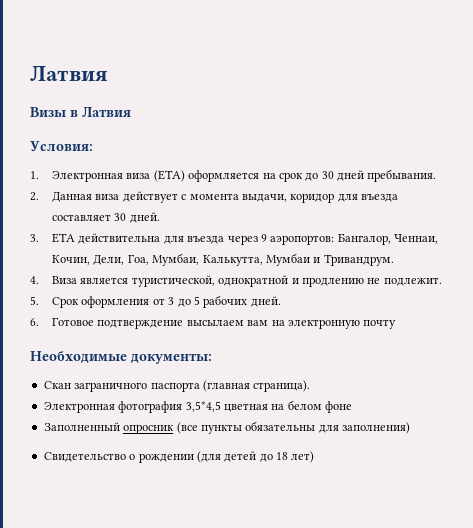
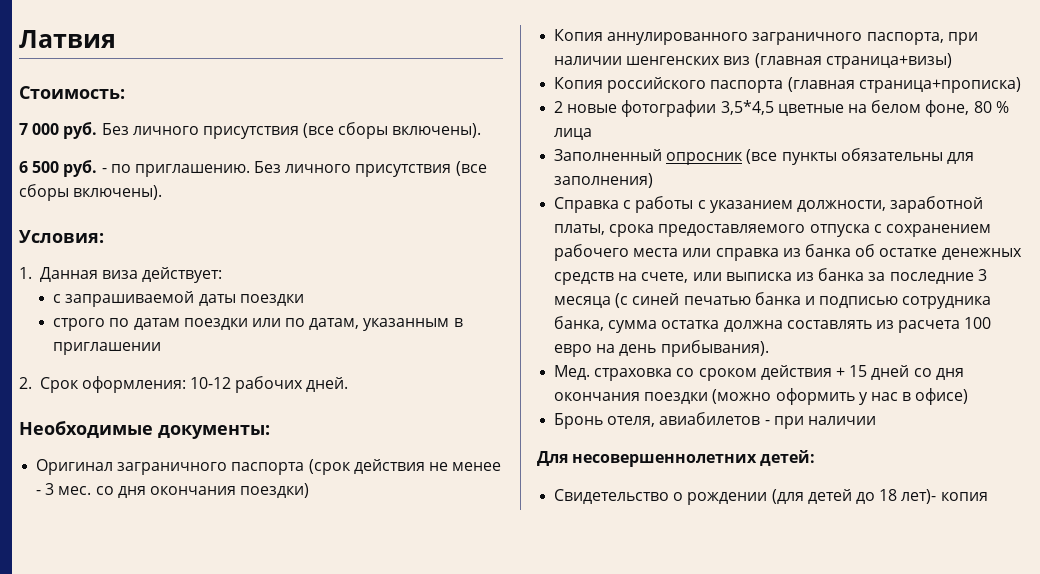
[30,65,108,81] [30,107,131,117] [30,141,93,152] [30,169,437,182] [30,191,399,203] [52,212,160,223] [30,233,439,245] [52,253,394,266] [30,275,442,287] [30,295,281,308] [30,318,397,329] Латвия // Визы в Латвия // Условия: // 1. Электронная виза (ETA) оформляется на срок до 30 дней пребывания. // 2. Данная виза действует с момента выдачи, коридор для въезда составляет 30 дней. // 3. ETA действительна для въезда через 9 аэропортов: Бангалор, Ченнаи, Кочин, Дели, Гоа, Мумбаи, Калькутта, Мумбаи и Тривандрум. // 4. Виза является туристической, однократной и продлению не подлежит. // 5. Срок оформления от 3 до 5 рабочих дней. // 6. Готовое подтверждение высылаем вам на электронную почту -> [19,30,116,49] [19,86,125,99] [19,122,482,139] [19,160,487,177] [19,184,163,201] [19,230,104,243] [19,267,223,283] [53,291,304,307] [53,318,463,331] [53,342,162,355] [19,376,349,393] Латвия // Стоимость: // 7 000 руб. Без личного присутствия (все сборы включены). // 6 500 руб. - по приглашению. Без личного присутствия (все сборы включены). // Условия: // 1. Данная виза действует: // с запрашиваемой даты поездки // строго по датам поездки или по датам, указанным в приглашении // 2. Срок оформления: 10-12 рабочих дней.
[43,381,71,389] Скан -> [36,459,114,475] Оригинал
[202,380,311,392] [43,400,352,413] (главная страница). // Электронная фотография 3,5*4,5 цветная на белом фоне -> [308,459,502,475] [36,483,310,498] [554,29,978,45] [554,53,952,69] [554,77,1021,93] [554,100,1009,117] [554,128,593,140] (срок действия не менее - 3 мес. со дня окончания поездки) // Копия аннулированного заграничного паспорта, при наличии шенгенских виз (главная страница+визы) // Копия российского паспорта (главная страница+прописка) // 2 новые фотографии 3,5*4,5 цветные на белом фоне, 80 % лица
(410, 428) none -> [554,196,984,213] [554,224,991,237] [554,244,1022,261] [554,268,987,285] [554,292,992,309] [554,316,992,333] [554,340,769,357] [554,365,964,381] [554,388,969,405] [554,412,876,429] [537,450,816,467] // Справка с работы с указанием должности, заработной платы, срока предоставляемого отпуска с сохранением рабочего места или справка из банка об остатке денежных средств на счете, или выписка из банка за последние 3 месяца (с синей печатью банка и подписью сотрудника банка, сумма остатка должна составлять из расчета 100 евро на день прибывания). // Мед. страховка со сроком действия + 15 дней со дня окончания поездки (можно оформить у нас в офисе) // Бронь отеля, авиабилетов - при наличии // Для несовершеннолетних детей:
[291,451,315,463] лет) -> [901,489,988,504] лет)- копия

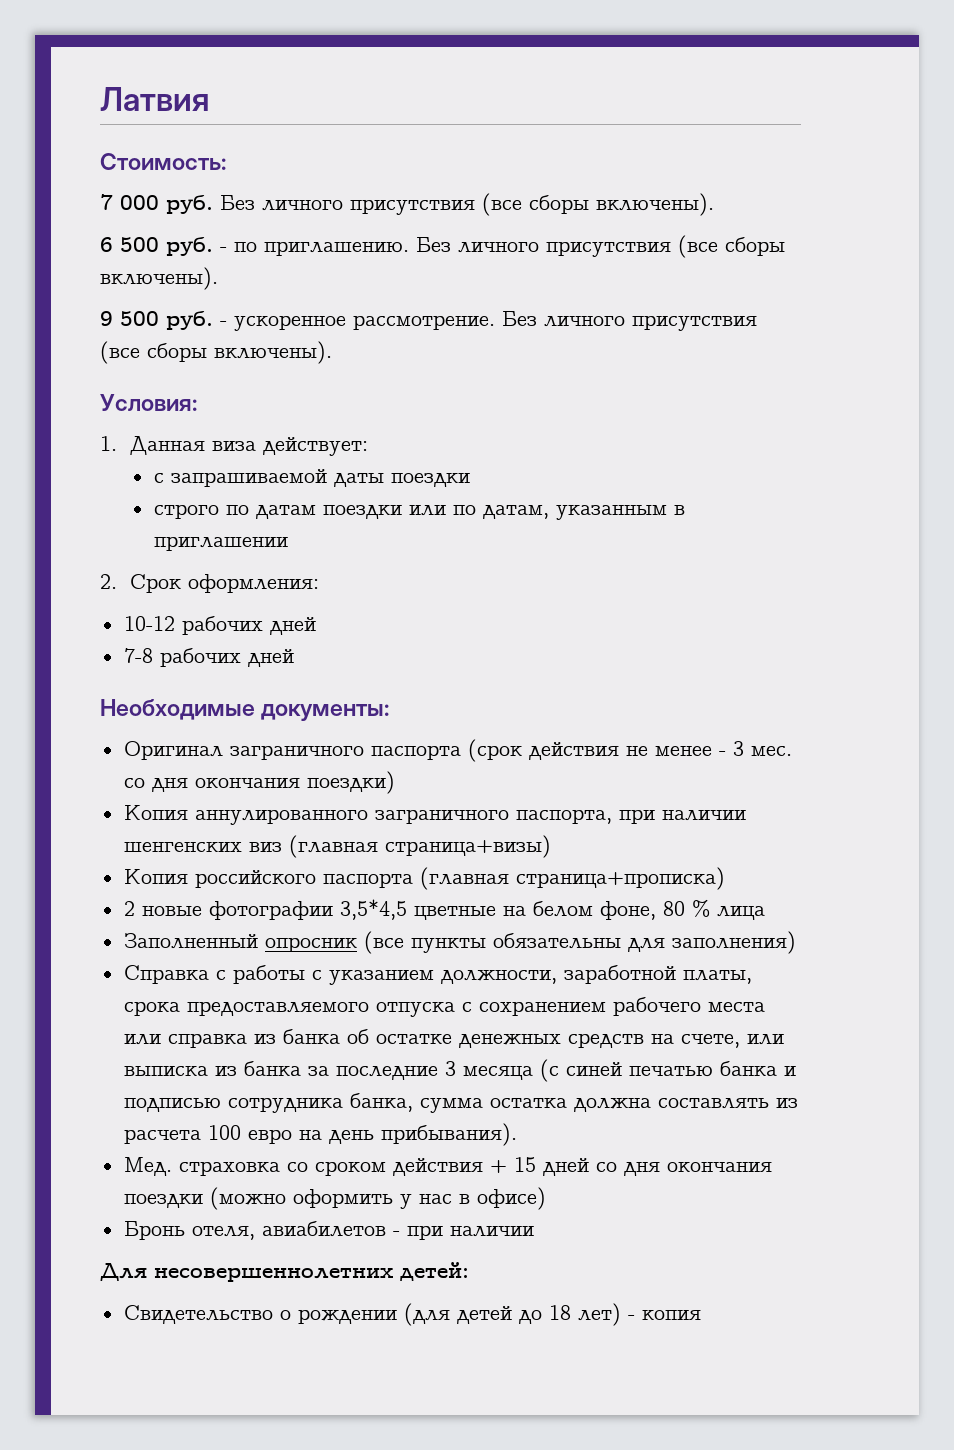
(163, 192) none -> [100,311,757,331] [100,341,332,364] // 9 500 руб. - ускоренное рассмотрение. Без личного присутствия (все сборы включены).
(186, 384) none -> (319, 583) //
[306,377,349,392] дней. -> [269,617,316,635] [123,648,294,667] дней // 7-8 рабочих дней
[901,489,937,504] лет)- -> [577,1303,635,1326] лет) -

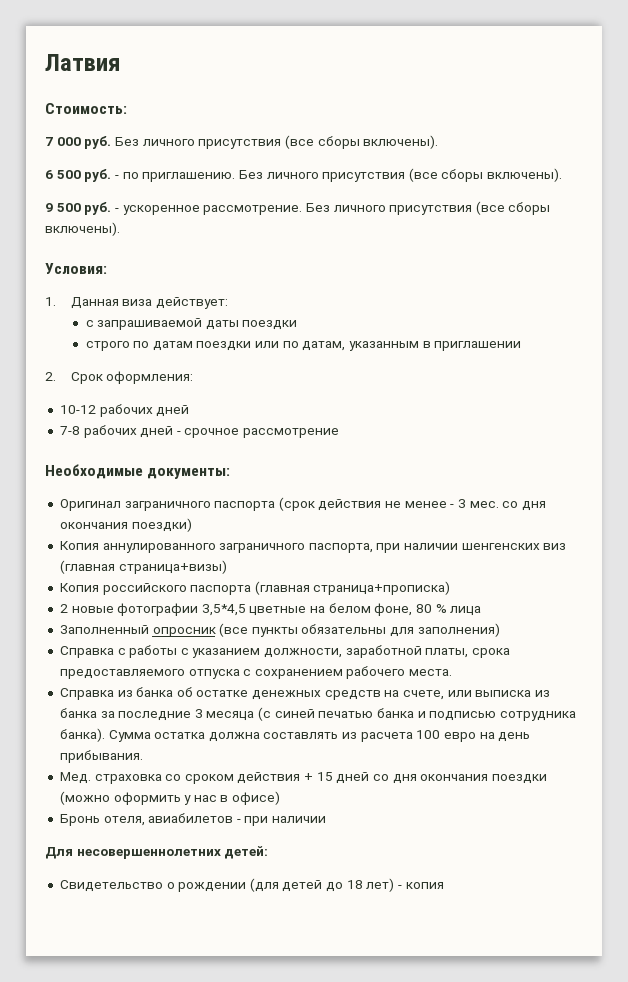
(294, 658) none -> [176,428,340,438] - срочное рассмотрение
[707,1002,765,1012] [123,1033,247,1048] места или справка -> [409,669,453,676] [59,688,114,700] места. // Справка
[349,1093,483,1113] банка, сумма -> [59,728,151,742] банка). Сумма
[380,1123,517,1146] прибывания). -> [59,750,143,763] прибывания.

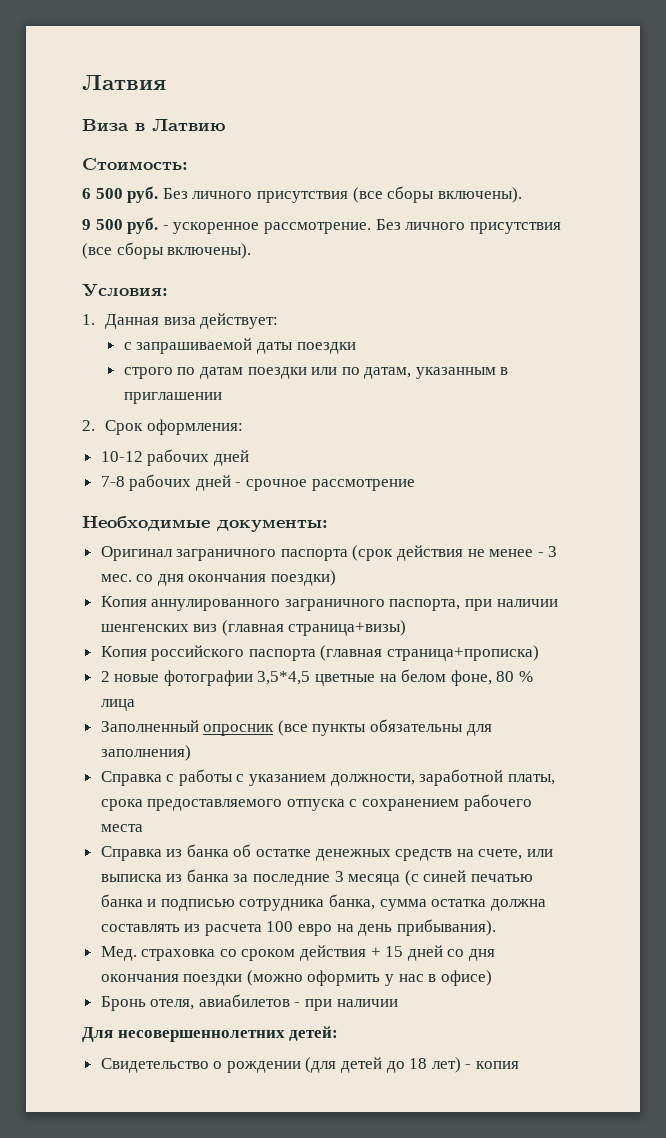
[45,103,127,114] [45,135,439,149] Стоимость: // 7 000 руб. Без личного присутствия (все сборы включены). -> [82,119,226,132] [82,158,188,170] Виза в Латвию // Стоимость:
[114,172,236,182] - по приглашению. -> (159, 194) none
[409,669,453,676] места. -> [100,824,143,832] места
[59,728,151,742] банка). Сумма -> [329,894,427,911] банка, сумма
[59,750,143,763] прибывания. -> [396,919,496,936] прибывания).

